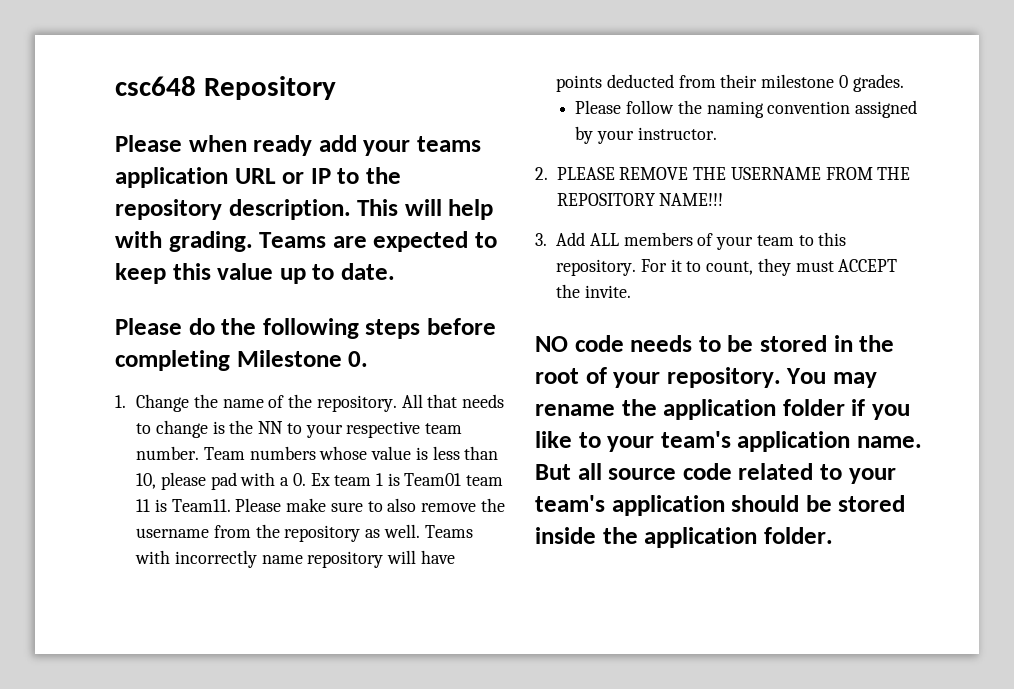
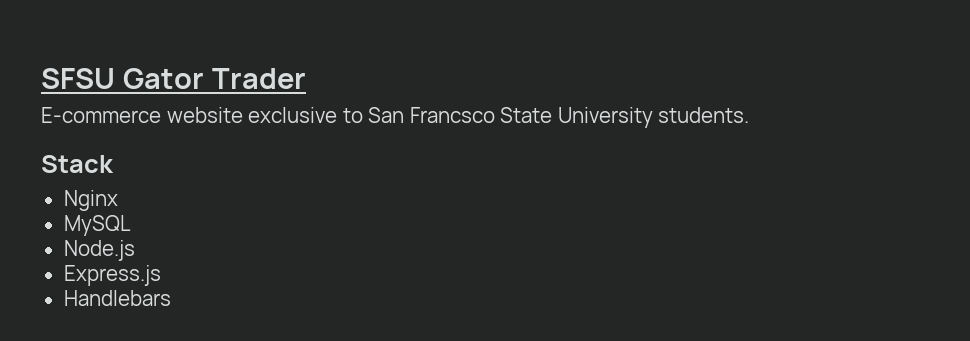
[115,76,336,100] [115,135,482,156] [115,167,402,188] [115,199,494,220] [115,231,498,252] [115,263,396,284] [115,318,497,339] [115,350,369,371] [115,394,505,412] [136,420,463,438] [136,446,499,460] [136,472,504,490] [136,498,505,512] [136,524,473,542] [135,550,455,568] [556,74,904,92] [575,100,918,118] [575,126,717,144] [535,167,911,180] [556,193,724,206] [535,232,847,250] [556,258,898,276] [556,284,631,298] [535,335,895,352] [535,367,878,388] [535,399,911,420] [535,431,923,452] [535,463,896,484] [535,495,906,516] [535,527,833,548] csc648 Repository // Please when ready add your teams application URL or IP to the repository description. This will help with grading. Teams are expected to keep this value up to date. // Please do the following steps before completing Milestone 0. // 1. Change the name of the repository. All that needs to change is the NN to your respective team number. Team numbers whose value is less than 10, please pad with a 0. Ex team 1 is Team01 team 11 is Team11. Please make sure to also remove the username from the repository as well. Teams with incorrectly name repository will have points deducted from their milestone 0 grades. // Please follow the naming convention assigned by your instructor. // 2. PLEASE REMOVE THE USERNAME FROM THE REPOSITORY NAME!!! // 3. Add ALL members of your team to this repository. For it to count, they must ACCEPT the invite. // NO code needs to be stored in the root of your repository. You may rename the application folder if you like to your team's application name. But all source code related to your team's application should be stored inside the application folder. -> [41,68,306,89] [41,107,750,128] [41,155,114,173] [63,190,118,211] [63,215,131,236] [63,240,135,261] [63,265,161,286] [63,290,171,306] SFSU Gator Trader // E-commerce website exclusive to San Francsco State University students. // Stack // Nginx // MySQL // Node.js // Express.js // Handlebars

